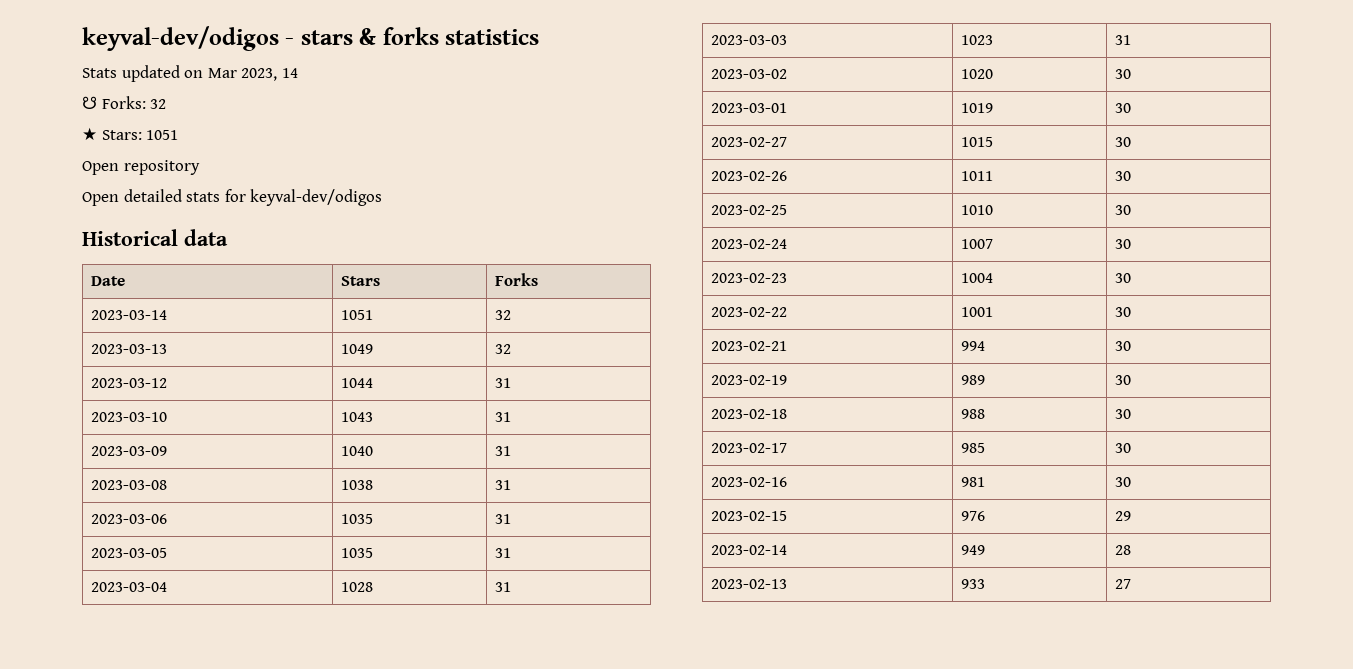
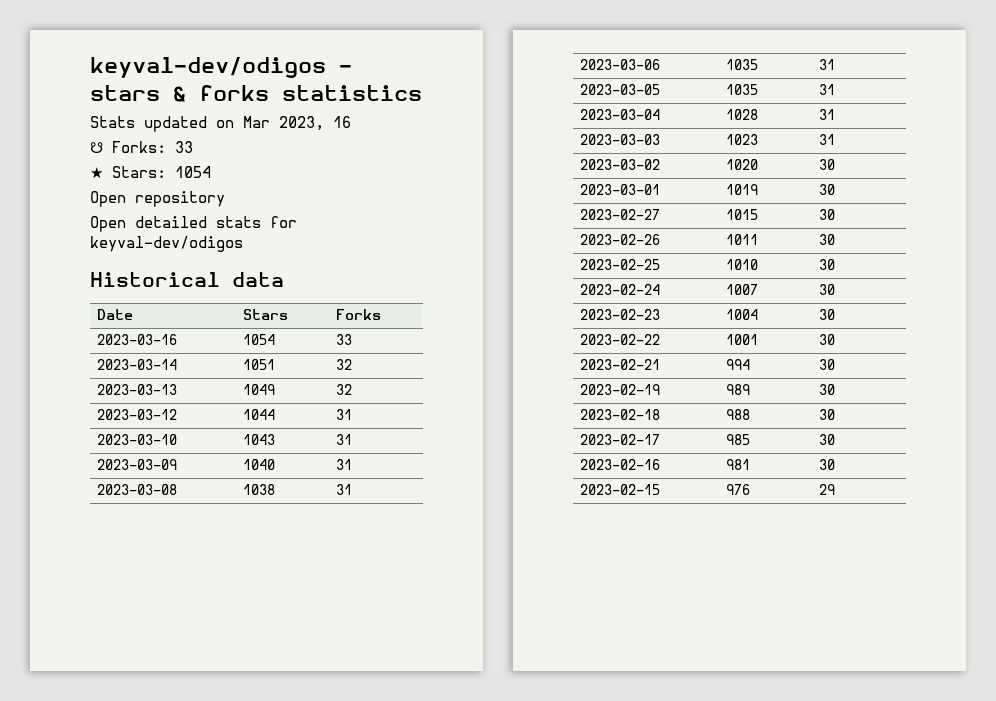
[281,68,298,78] 14 -> [333,116,351,128] 16
[150,99,167,109] 32 -> [175,141,193,153] 33
[146,130,179,140] 1051 -> [175,166,211,178] 1054
(538, 279) none -> [97,334,178,345] [243,334,276,345] [336,334,353,345] // 2023-03-16 | 1054 | 33
[710,545,787,555] [960,545,985,555] [1114,545,1131,555] [710,579,787,589] [960,579,985,589] [1114,579,1131,589] // 2023-02-14 | 949 | 28 // 2023-02-13 | 933 | 27 -> (836, 489) none

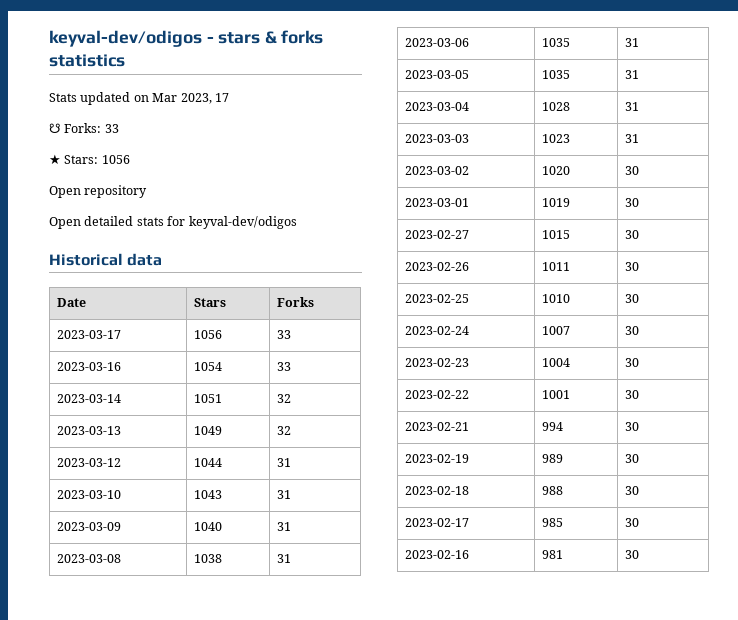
[333,116,351,128] 16 -> [214,93,229,102] 17
[175,166,211,178] 1054 -> [101,155,130,164] 1056
(382, 314) none -> [56,330,121,339] [193,330,222,339] [276,330,291,339] // 2023-03-17 | 1056 | 33
[580,484,661,495] [726,484,751,495] [819,484,836,495] // 2023-02-15 | 976 | 29 -> (639, 554) none

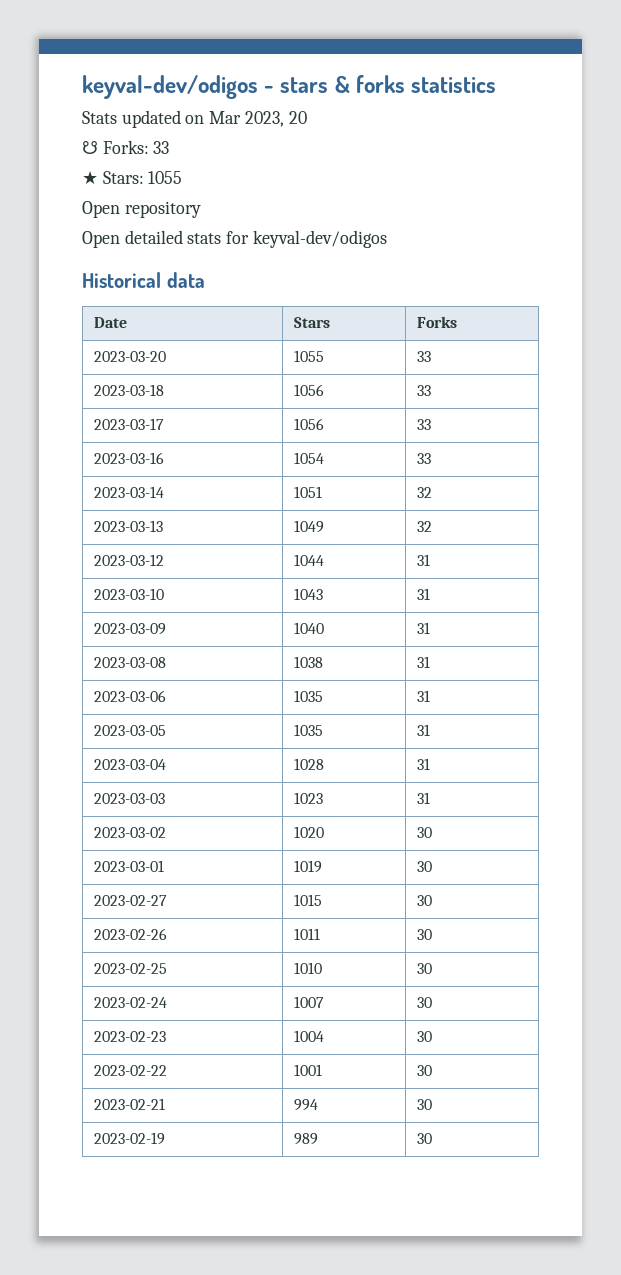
[214,93,229,102] 17 -> [288,111,307,124] 20
[101,155,130,164] 1056 -> [148,171,183,184] 1055
(314, 302) none -> [93,351,166,362] [293,350,324,362] [416,351,431,362] [93,384,164,396] [293,384,324,396] [416,385,431,396] // 2023-03-20 | 1055 | 33 // 2023-03-18 | 1056 | 33
[404,486,469,495] [541,486,563,495] [624,486,639,495] [404,518,469,527] [541,518,563,527] [624,518,639,527] [404,550,469,559] [541,550,563,559] [624,550,639,559] // 2023-02-18 | 988 | 30 // 2023-02-17 | 985 | 30 // 2023-02-16 | 981 | 30 -> (432, 1138) none

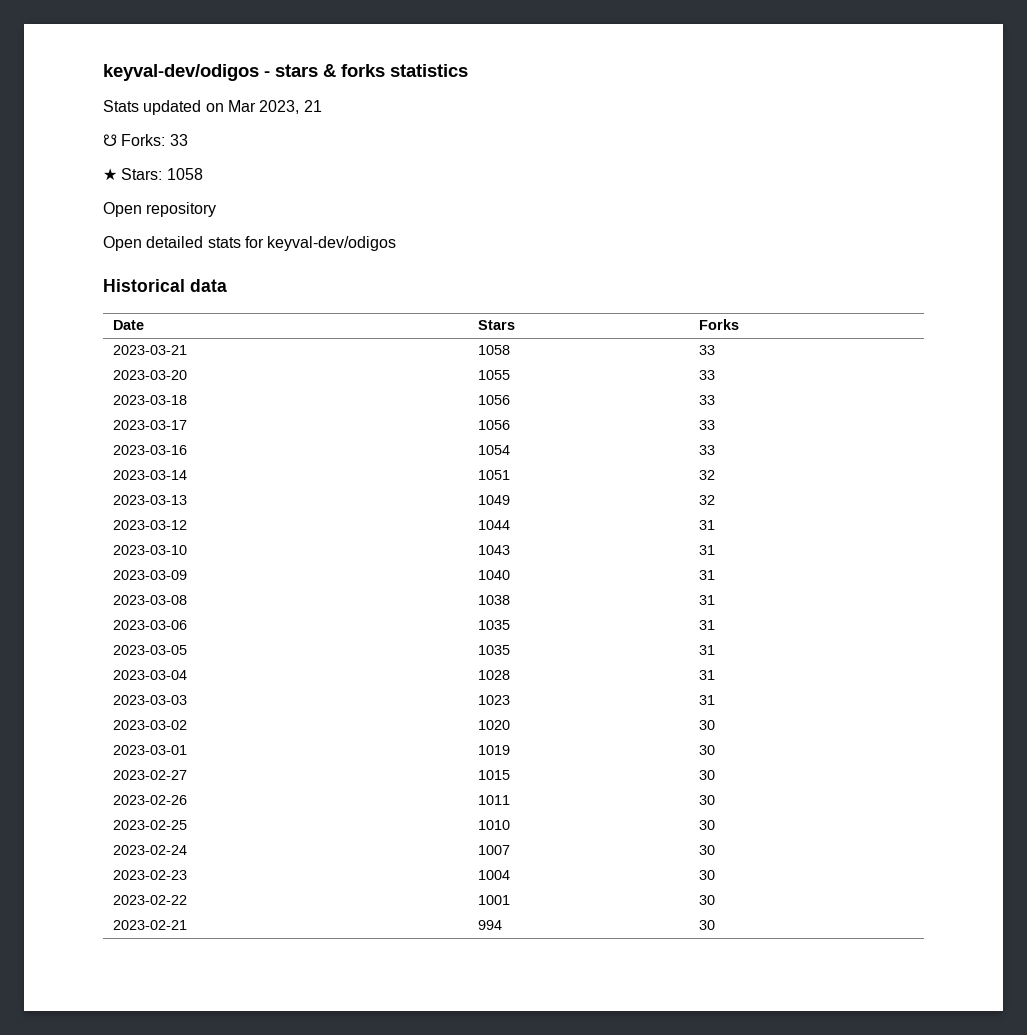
[288,111,307,124] 20 -> [303,100,322,112] 21
[148,171,183,184] 1055 -> [166,168,203,180] 1058
(457, 322) none -> [112,345,187,355] [477,345,510,355] [698,345,715,355] // 2023-03-21 | 1058 | 33
[93,1132,165,1145] [293,1133,318,1145] [416,1133,432,1144] // 2023-02-19 | 989 | 30 -> (715, 925) none

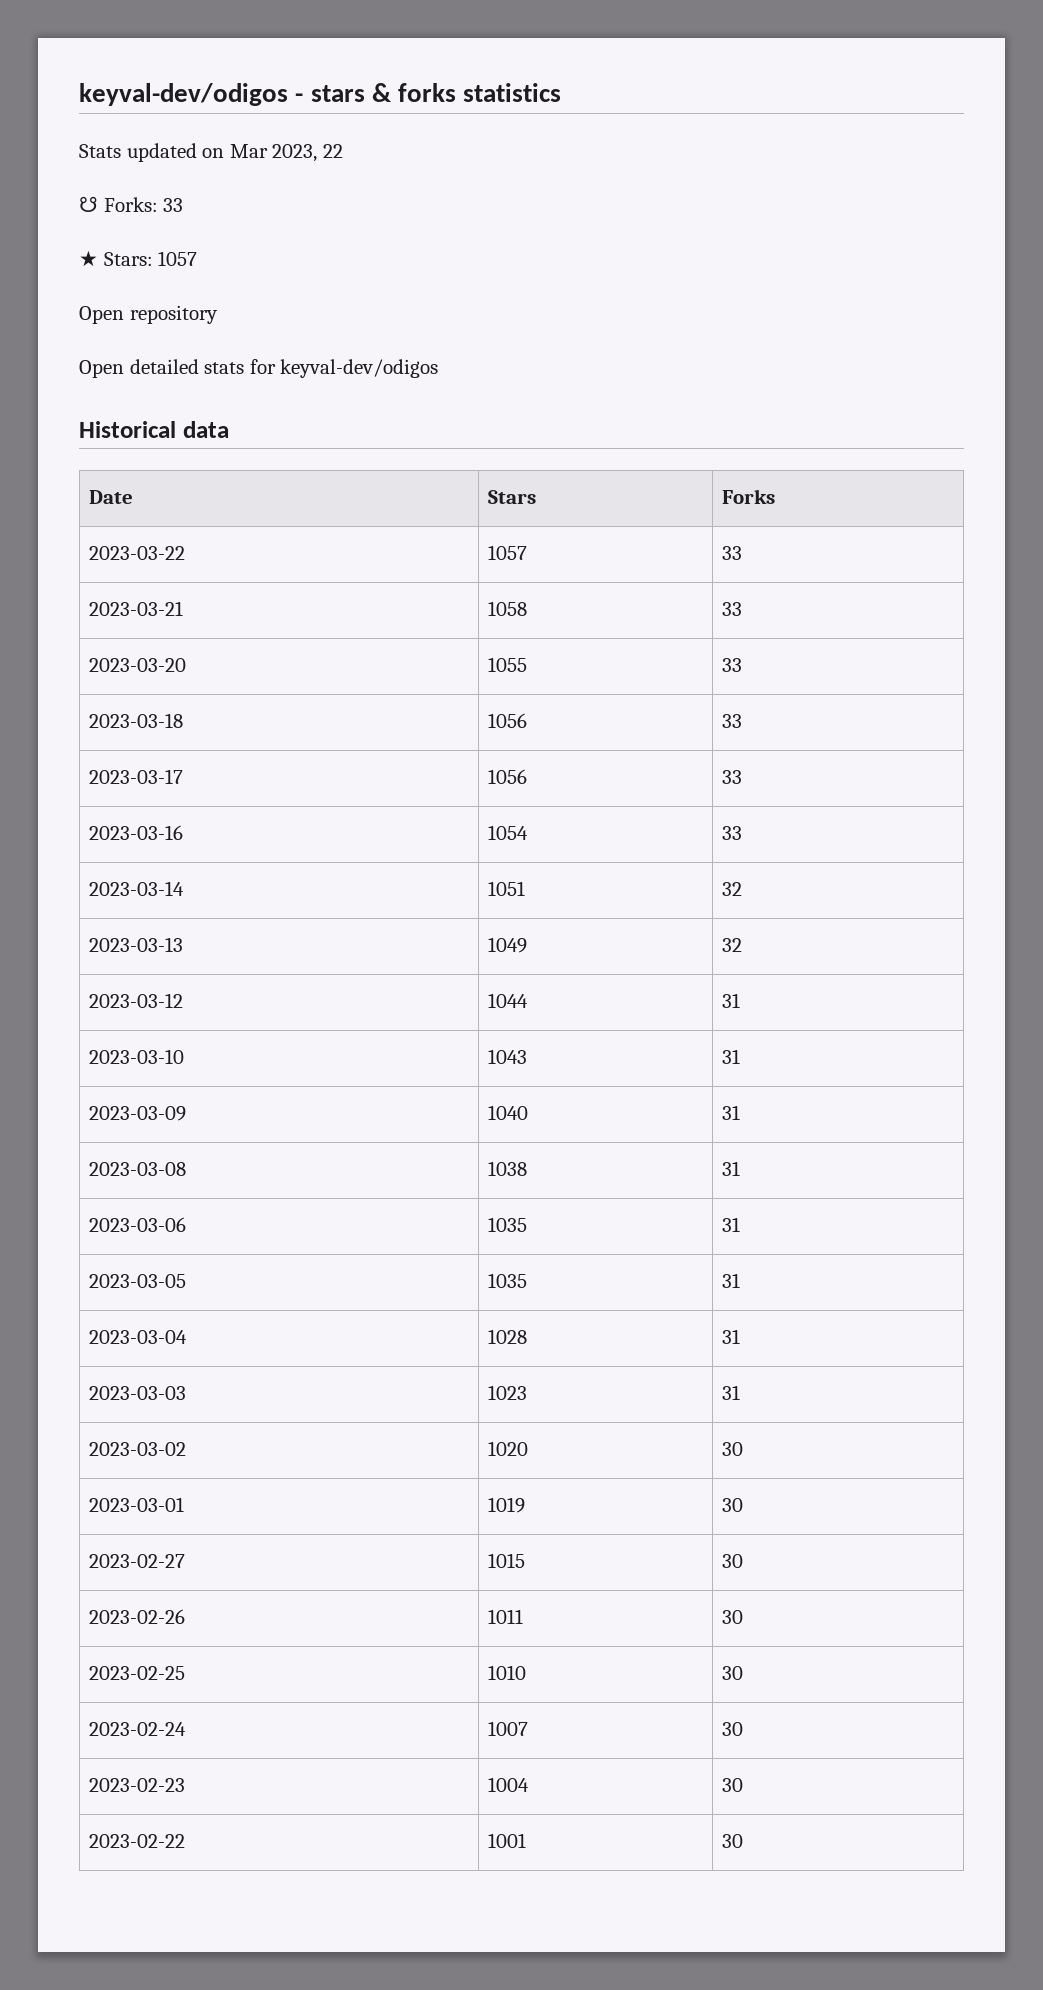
[303,100,322,112] 21 -> [322,144,343,158] 22
[166,168,203,180] 1058 -> [158,251,198,266] 1057
(739, 324) none -> [89,546,186,560] [488,545,528,560] [722,546,743,560] // 2023-03-22 | 1057 | 33
[112,920,187,930] [477,920,502,930] [698,920,715,930] // 2023-02-21 | 994 | 30 -> (744, 1841) none

